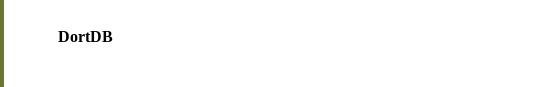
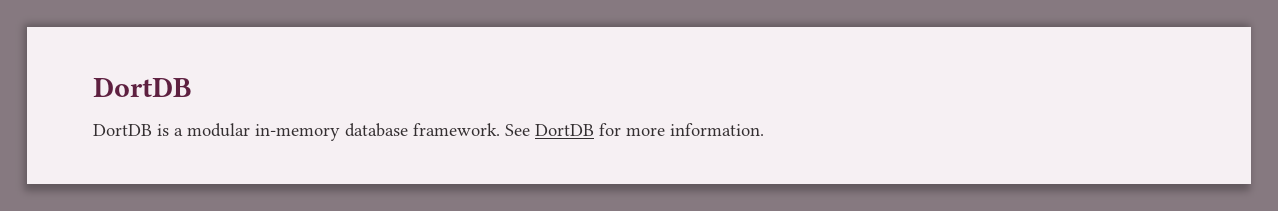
[58,31,113,42] DortDB -> [93,77,192,97] [93,123,764,141] DortDB // DortDB is a modular in-memory database framework. See DortDB for more information.

